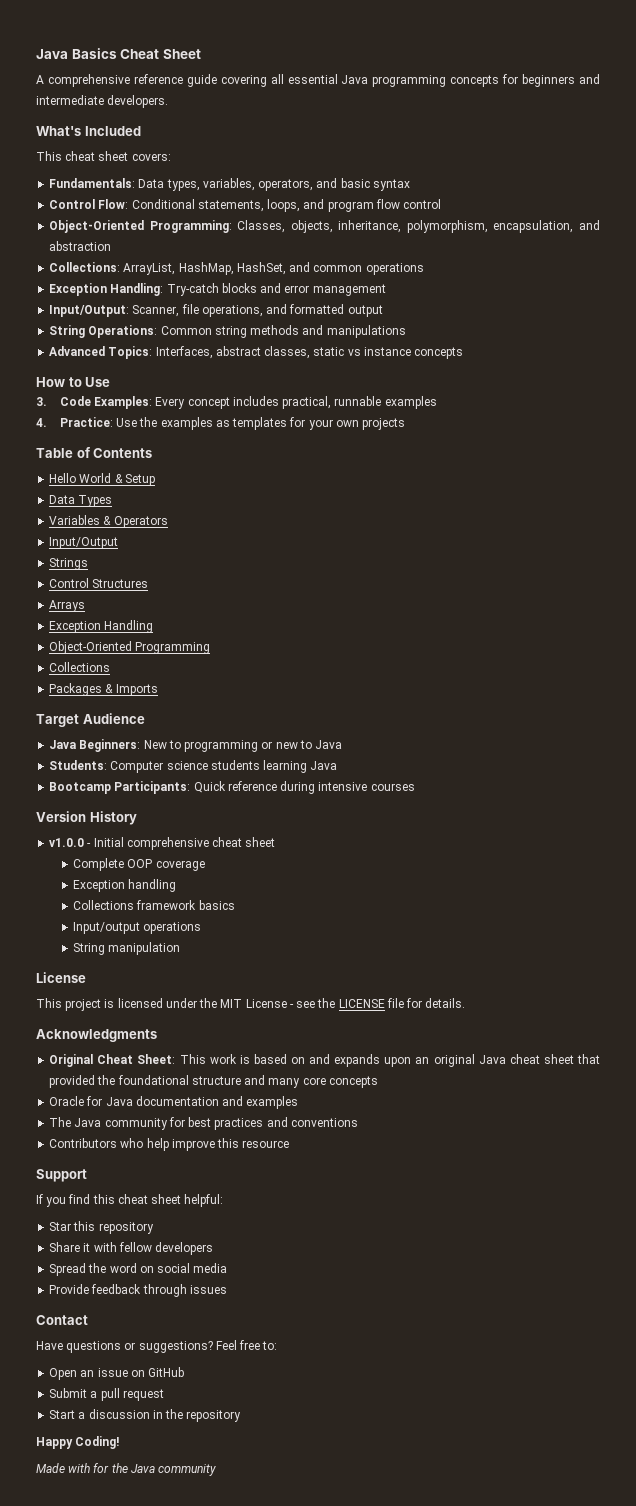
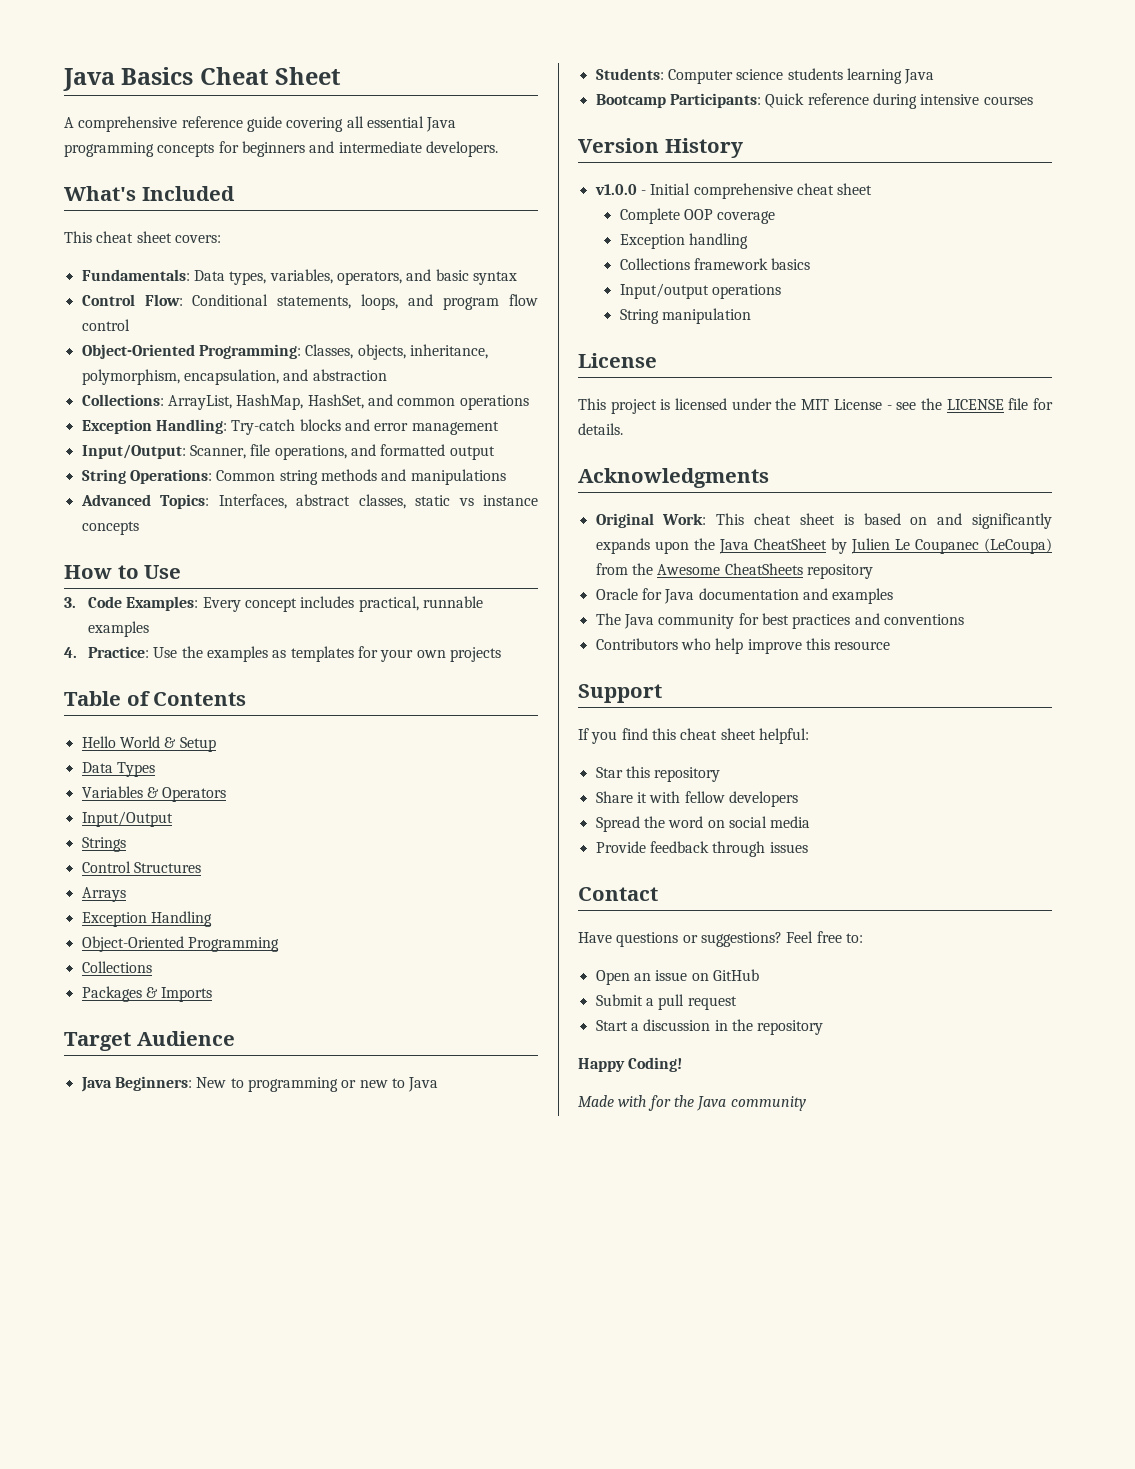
[97,1054,237,1064] Cheat Sheet: This work -> [662,513,835,525] Work: This cheat sheet
(331, 1059) none -> [971,513,1052,529] significantly
[415,1054,600,1067] [49,1075,378,1088] an original Java cheat sheet that provided the foundational structure and many core concepts -> [693,538,1052,554] [595,563,873,579] the Java CheatSheet by Julien Le Coupanec (LeCoupa) from the Awesome CheatSheets repository

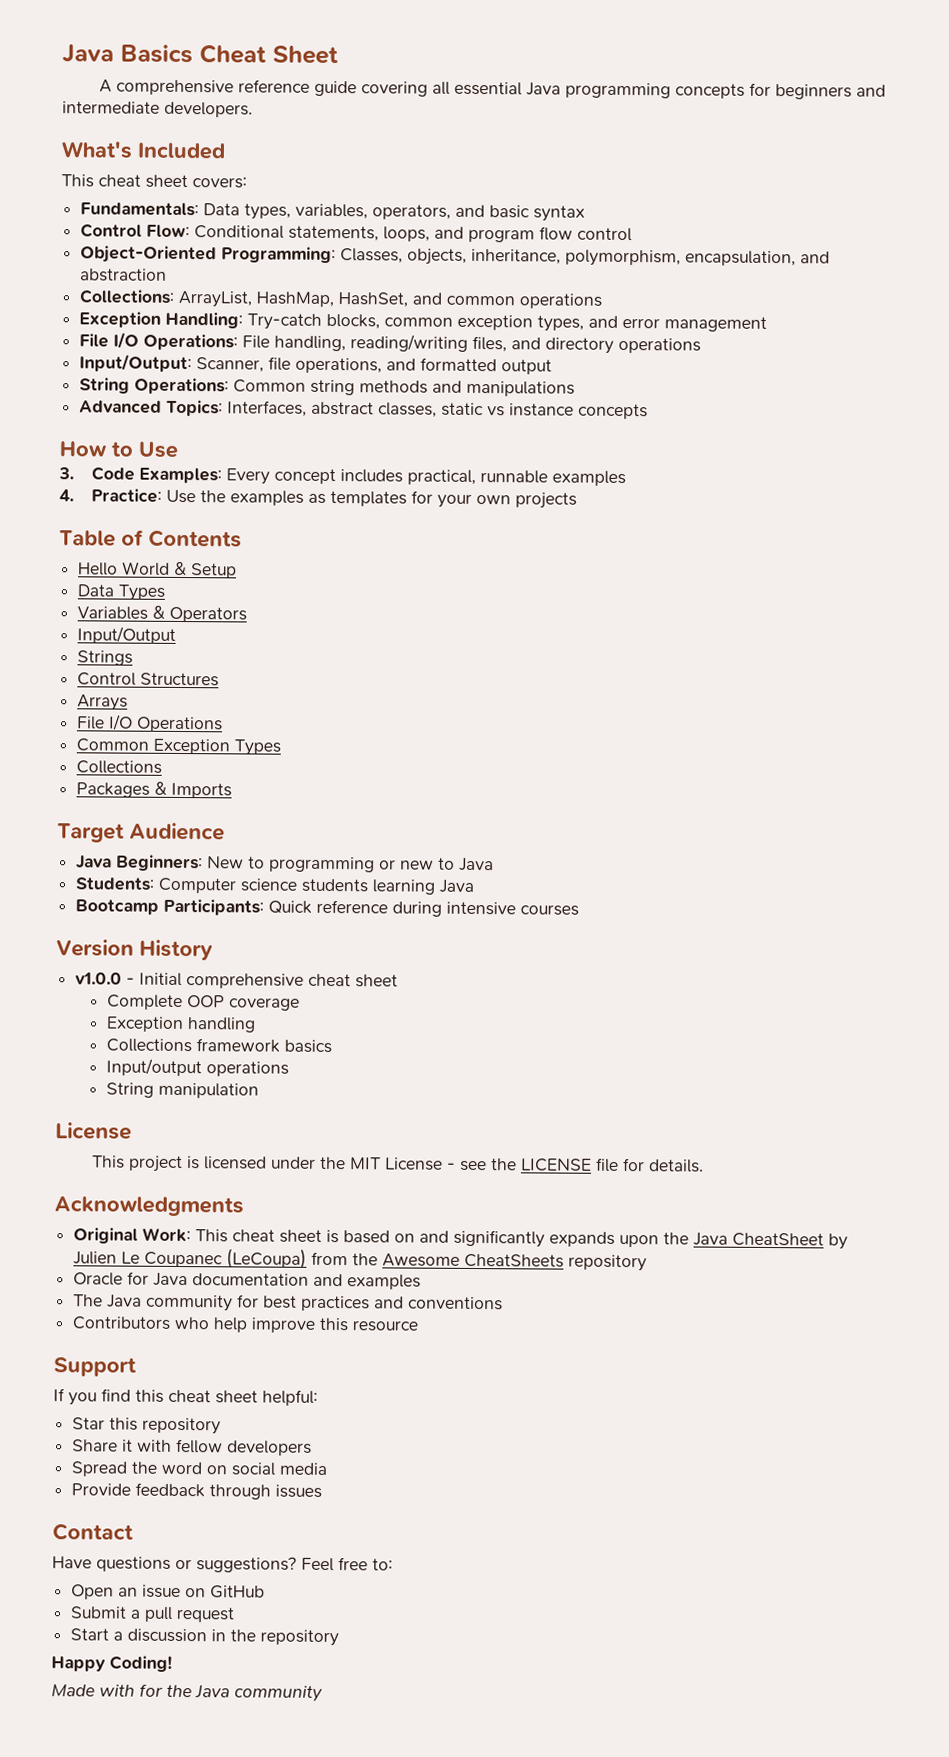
[299,419,341,431] blocks -> [326,313,585,332] blocks, common exception types,
(499, 428) none -> [79,332,702,354] // File I/O Operations: File handling, reading/writing files, and directory operations
[81,911,212,927] [81,936,279,952] Exception Handling // Object-Oriented Programming -> [77,714,224,733] [76,738,282,756] File I/O Operations // Common Exception Types

